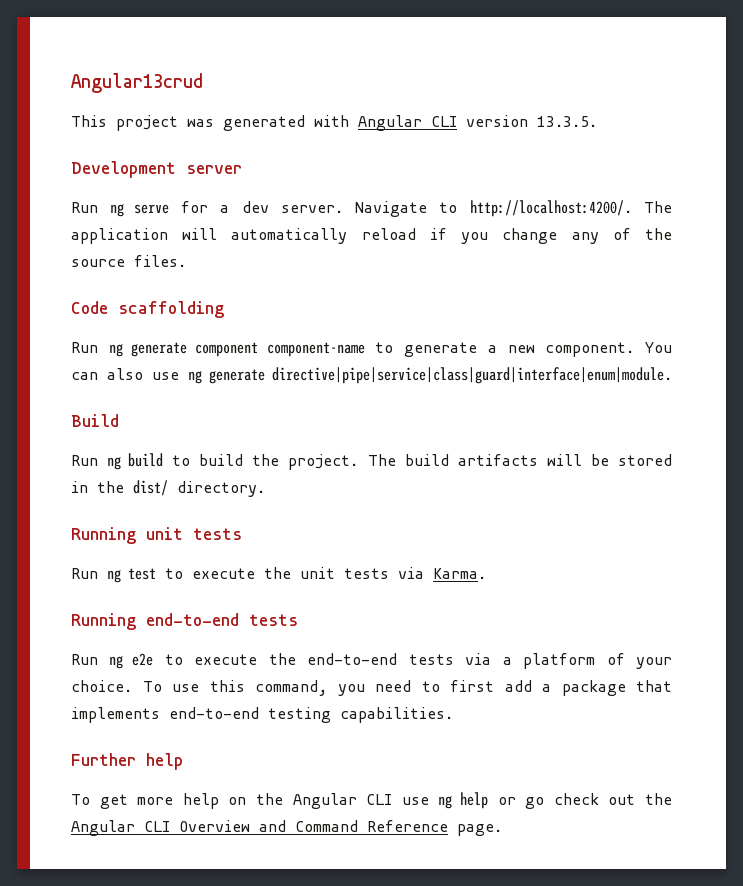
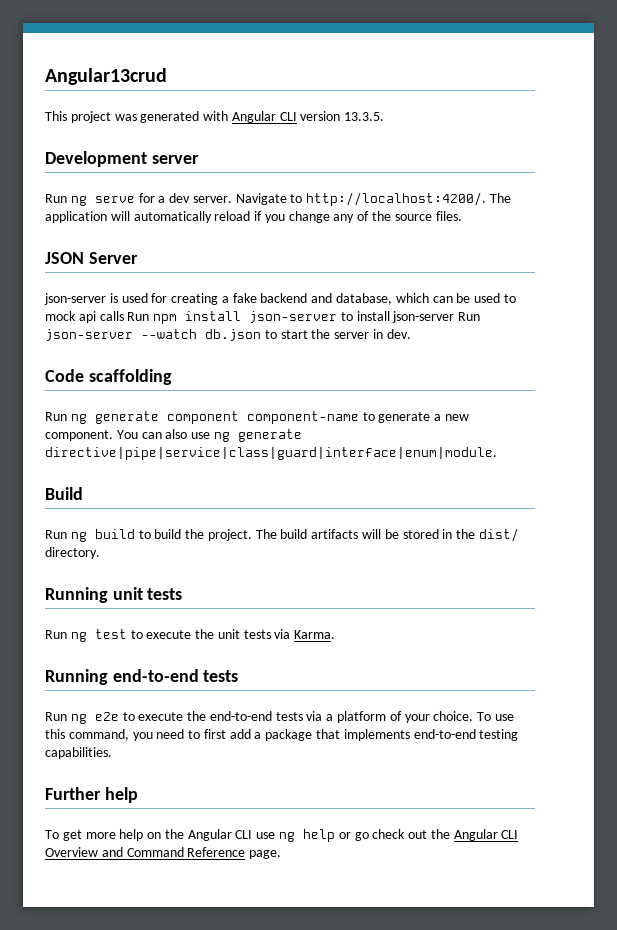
(186, 261) none -> [45,252,138,264] [44,293,516,305] [45,311,481,324] [45,329,411,341] // JSON Server // json-server is used for creating a fake backend and database, which can be used to mock api calls Run npm install json-server to install json-server Run json-server --watch db.json to start the server in dev.

